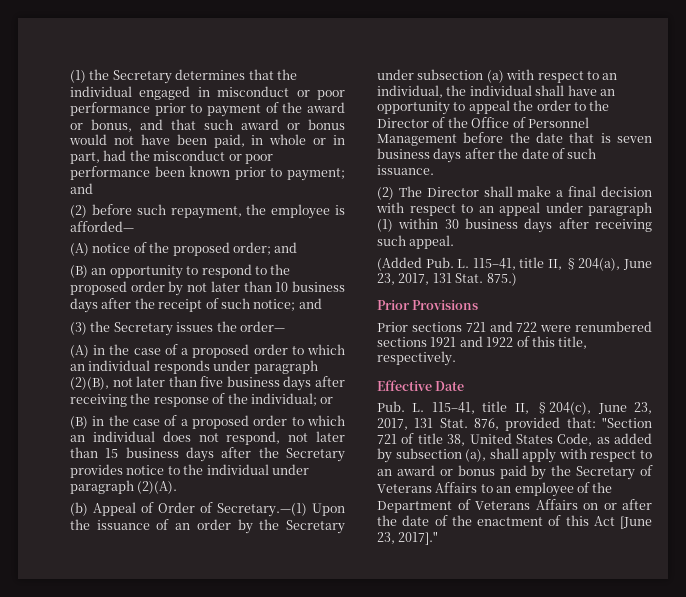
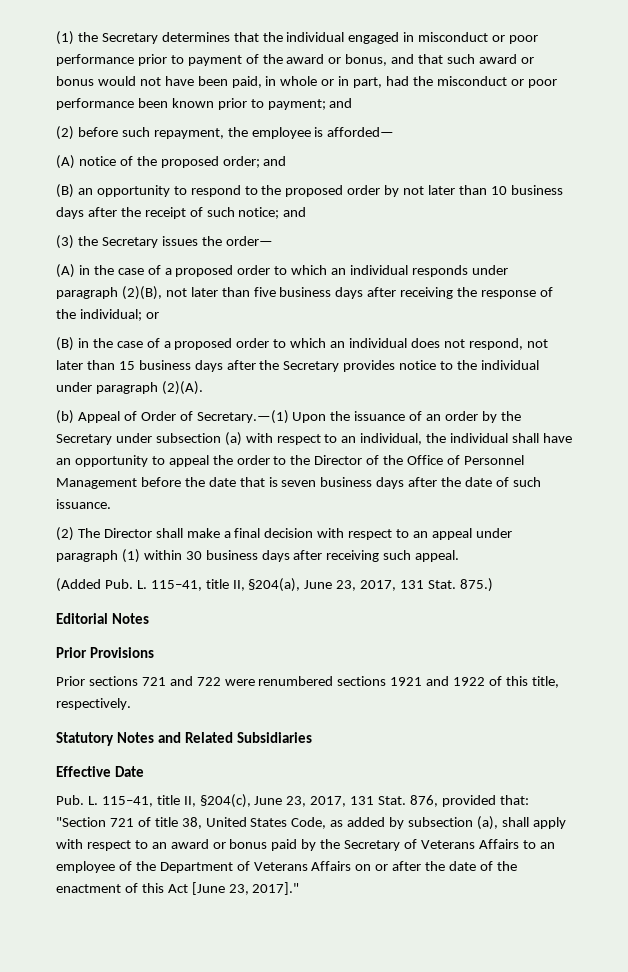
(517, 279) none -> [56,613,149,624] // Editorial Notes
(456, 358) none -> [56,732,312,746] // Statutory Notes and Related Subsidiaries

